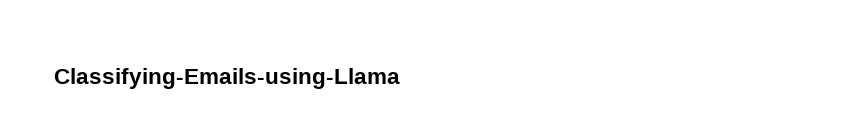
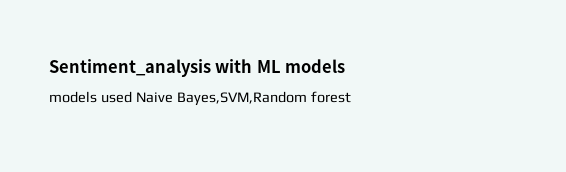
[54,68,400,89] Classifying-Emails-using-Llama -> [49,59,346,77] [49,91,351,106] Sentiment_analysis with ML models // models used Naive Bayes,SVM,Random forest

